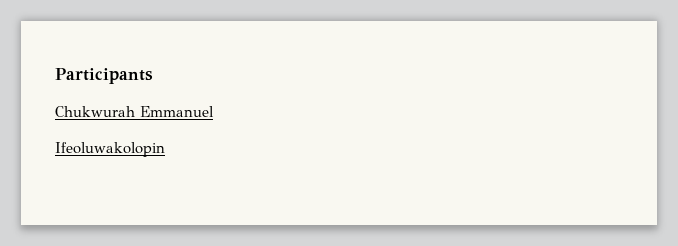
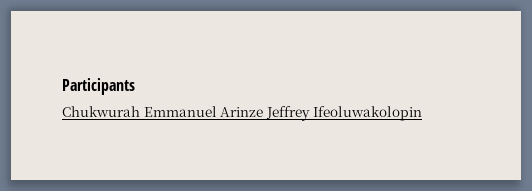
(214, 111) // -> [220,106,310,121] Arinze Jeffrey

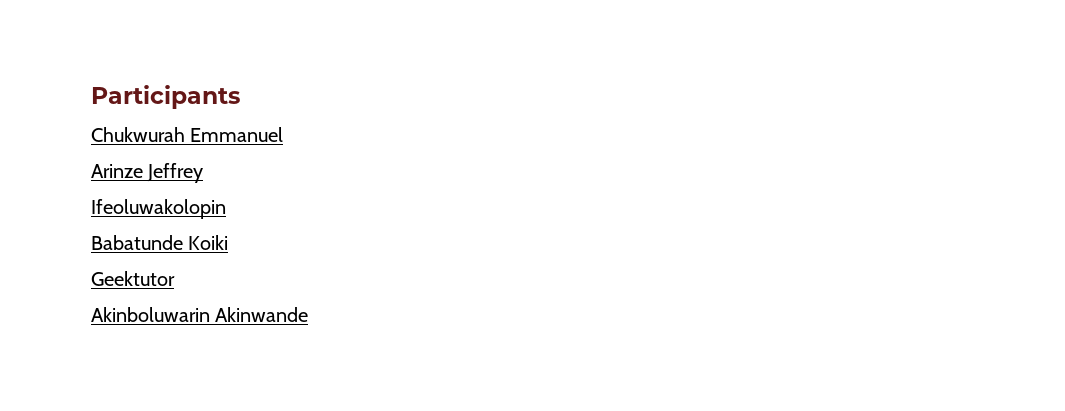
(217, 111) none -> (284, 134) //
(310, 113) none -> (204, 173) //
(422, 113) none -> [91,235,229,250] [91,271,175,286] [91,307,309,322] // Babatunde Koiki // Geektutor // Akinboluwarin Akinwande

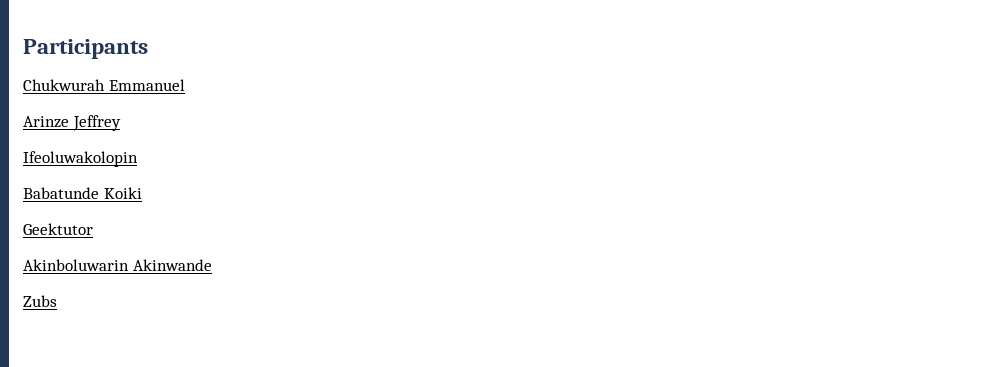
(309, 314) none -> [23,295,57,307] // Zubs

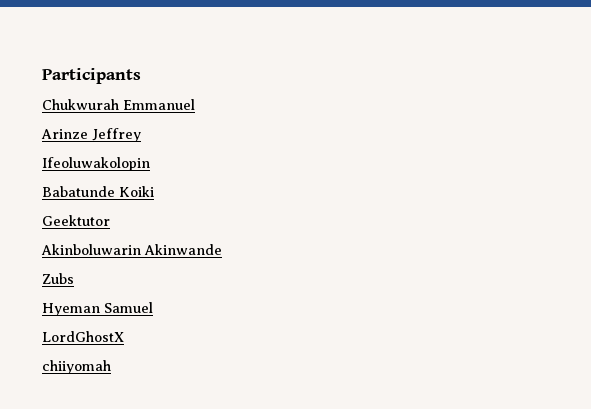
(57, 301) none -> [42,302,153,316] [42,331,124,342] [42,360,111,374] // Hyeman Samuel // LordGhostX // chiiyomah

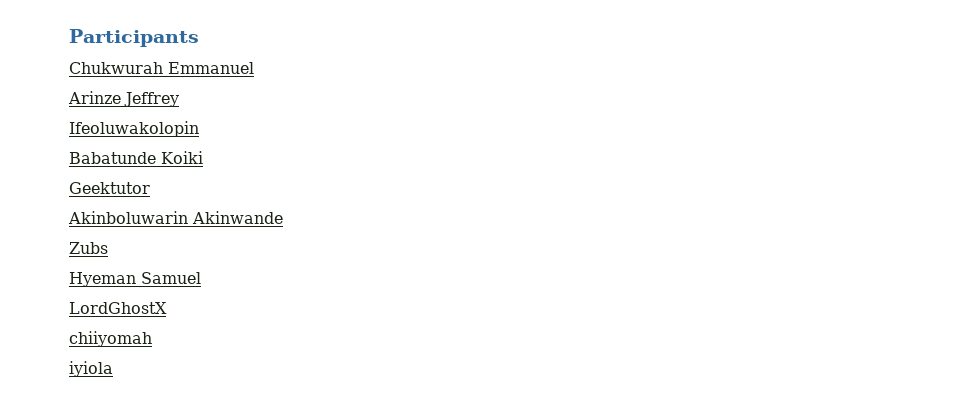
(111, 367) none -> [69,361,113,377] // iyiola

